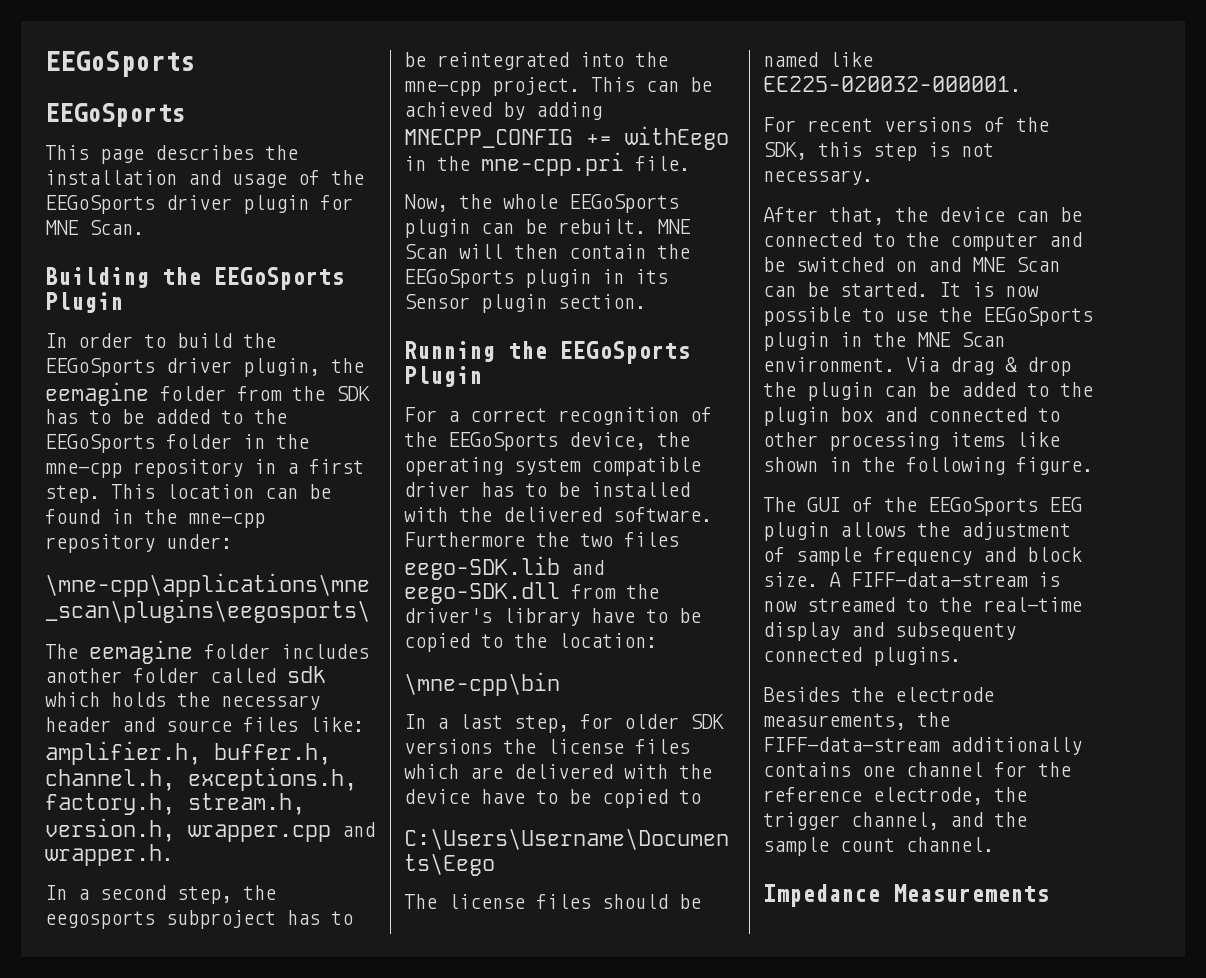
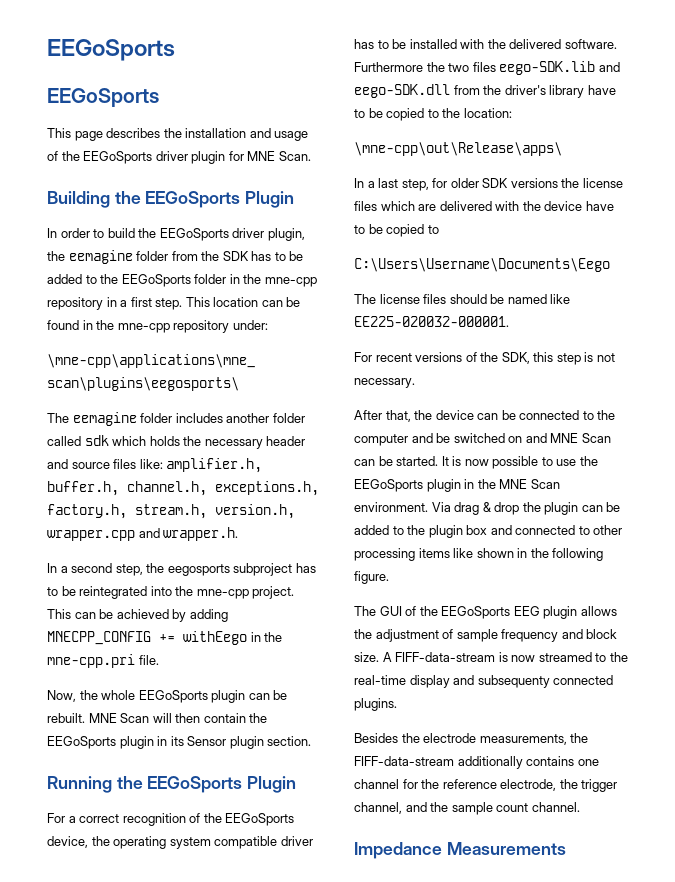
[404,672,560,696] \mne-cpp\bin -> [354,142,562,156] \mne-cpp\out\Release\apps\

